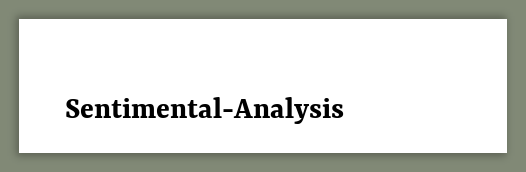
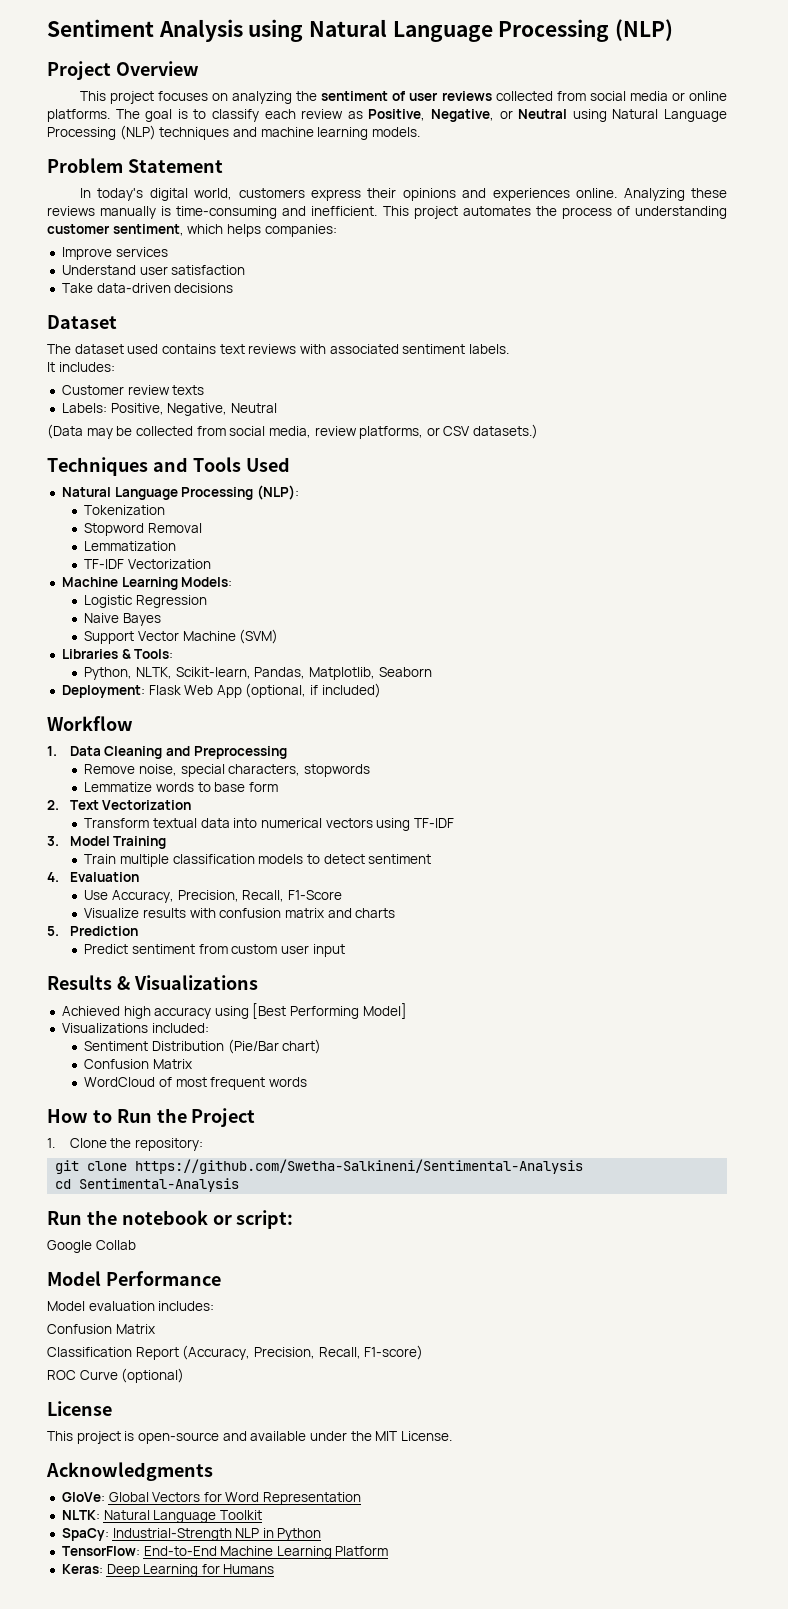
[65,97,344,124] Sentimental-Analysis -> [47,19,674,42] [47,61,199,80] [79,91,728,104] [47,109,728,122] [47,125,420,140] [47,158,223,173] [79,188,727,201] [47,206,727,219] [47,224,337,237] [61,247,168,260] [61,265,246,275] [61,283,234,293] [47,315,117,329] [47,344,509,354] [47,362,115,372] [61,385,205,395] [61,403,277,416] [47,424,539,439] [47,457,290,476] [61,485,299,500] [84,505,166,515] [84,523,203,536] [84,541,177,551] [84,559,212,569] [61,577,233,590] [84,595,208,608] [84,613,162,626] [84,629,279,644] [61,649,174,659] [84,667,432,680] [61,683,381,698] [47,716,133,731] [47,746,287,759] [84,764,371,777] [84,782,279,792] [47,800,192,810] [84,818,454,831] [47,836,167,849] [84,854,432,867] [47,872,139,882] [84,890,343,903] [84,908,396,918] [47,926,138,936] [84,944,345,957] [47,975,258,990] [61,1003,407,1019] [61,1023,209,1033] [84,1039,322,1054] [84,1059,193,1069] [84,1077,308,1090] [47,1108,256,1127] [47,1138,203,1151] [55,1159,584,1174] [55,1178,240,1192] [47,1210,294,1229] [47,1240,136,1253] [47,1271,221,1286] [47,1301,215,1311] [47,1324,155,1334] [47,1345,424,1360] [47,1368,185,1383] [47,1401,112,1416] [47,1431,452,1444] [46,1462,213,1481] [61,1492,362,1505] [61,1510,262,1523] [61,1528,322,1541] [61,1546,389,1559] [61,1564,275,1577] Sentiment Analysis using Natural Language Processing (NLP) // Project Overview // This project focuses on analyzing the sentiment of user reviews collected from social media or online platforms. The goal is to classify each review as Positive, Negative, or Neutral using Natural Language Processing (NLP) techniques and machine learning models. // Problem Statement // In today's digital world, customers express their opinions and experiences online. Analyzing these reviews manually is time-consuming and inefficient. This project automates the process of understanding customer sentiment, which helps companies: // Improve services // Understand user satisfaction // Take data-driven decisions // Dataset // The dataset used contains text reviews with associated sentiment labels. // It includes: // Customer review texts // Labels: Positive, Negative, Neutral // (Data may be collected from social media, review platforms, or CSV datasets.) // Techniques and Tools Used // Natural Language Processing (NLP): // Tokenization // Stopword Removal // Lemmatization // TF-IDF Vectorization // Machine Learning Models: // Logistic Regression // Naive Bayes // Support Vector Machine (SVM) // Libraries & Tools: // Python, NLTK, Scikit-learn, Pandas, Matplotlib, Seaborn // Deployment: Flask Web App (optional, if included) // Workflow // 1. Data Cleaning and Preprocessing // Remove noise, special characters, stopwords // Lemmatize words to base form // 2. Text Vectorization // Transform textual data into numerical vectors using TF-IDF // 3. Model Training // Train multiple classification models to detect sentiment // 4. Evaluation // Use Accuracy, Precision, Recall, F1-Score // Visualize results with confusion matrix and charts // 5. Prediction // Predict sentiment from custom user input // Results & Visualizations // Achieved high accuracy using [Best Performing Model] // Visualizations included: // Sentiment Distribution (Pie/Bar chart) // Confusion Matrix // WordCloud of most frequent words // How to Run the Project // 1. Clone the repository: // git clone https://github.com/Swetha-Salkineni/Sentimental-Analysis // cd Sentimental-Analysis // Run the notebook or script: // Google Collab // Model Performance // Model evaluation includes: // Confusion Matrix // Classification Report (Accuracy, Precision, Recall, F1-score) // ROC Curve (optional) // License // This project is open-source and available under the MIT License. // Acknowledgments // GloVe: Global Vectors for Word Representation // NLTK: Natural Language Toolkit // SpaCy: Industrial-Strength NLP in Python // TensorFlow: End-to-End Machine Learning Platform // Keras: Deep Learning for Humans

